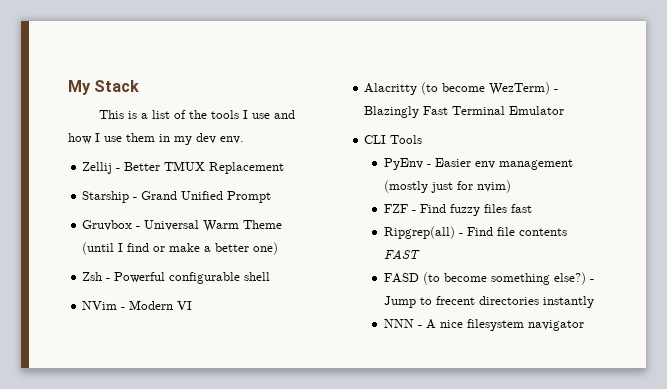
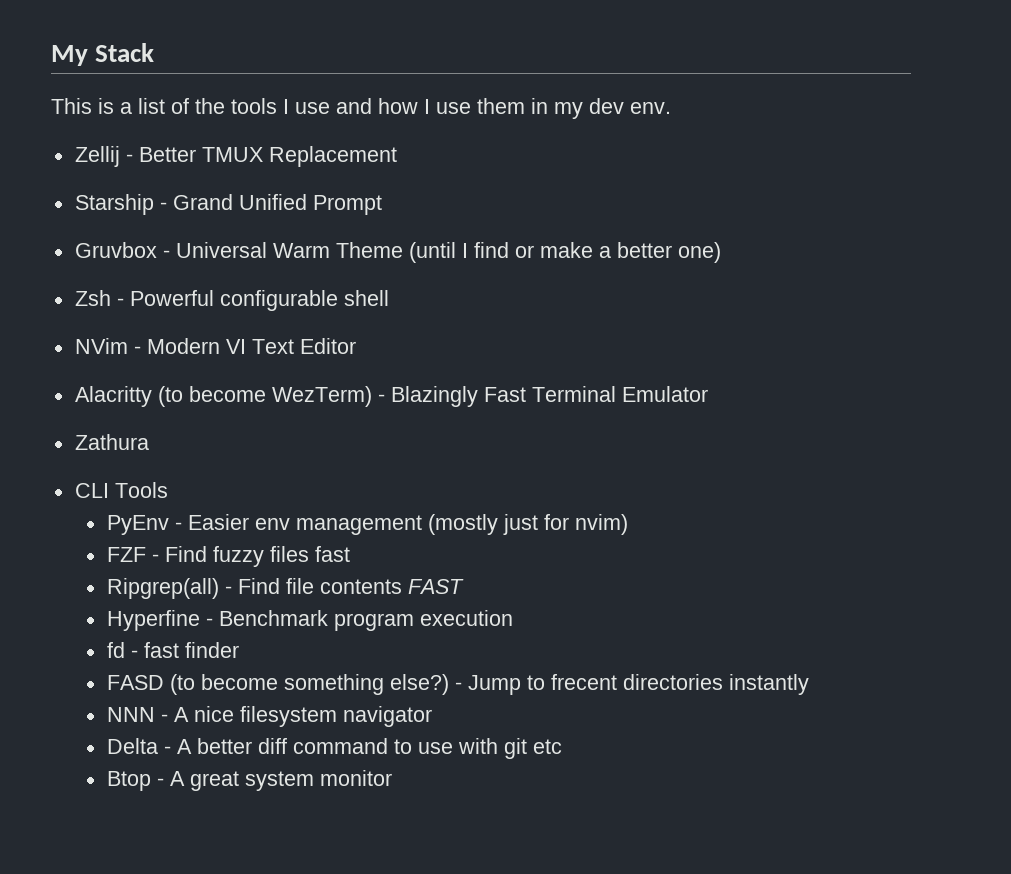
(193, 305) none -> [251,338,356,354] Text Editor
(565, 110) none -> [74,434,149,450] // Zathura
(420, 254) none -> [106,610,513,631] [106,642,239,658] // Hyperfine - Benchmark program execution // fd - fast finder
(584, 325) none -> [106,738,562,759] [106,770,392,791] // Delta - A better diff command to use with git etc // Btop - A great system monitor

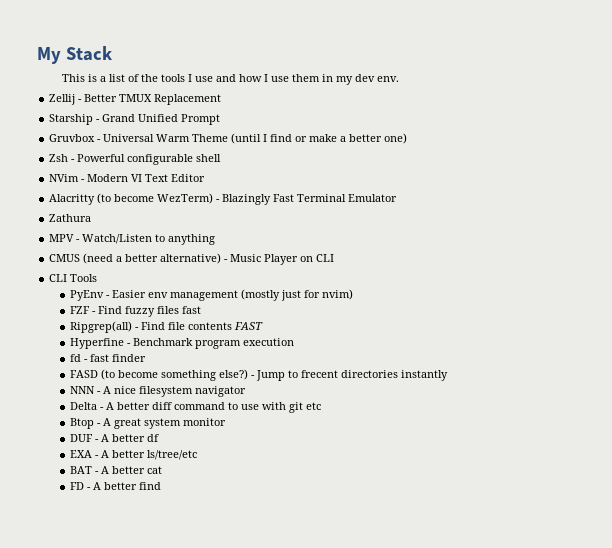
(149, 442) none -> [49,234,216,245] [49,253,335,265] // MPV - Watch/Listen to anything // CMUS (need a better alternative) - Music Player on CLI
(392, 778) none -> [70,434,160,442] [70,450,198,460] [70,466,163,474] [70,482,162,490] // DUF - A better df // EXA - A better ls/tree/etc // BAT - A better cat // FD - A better find

